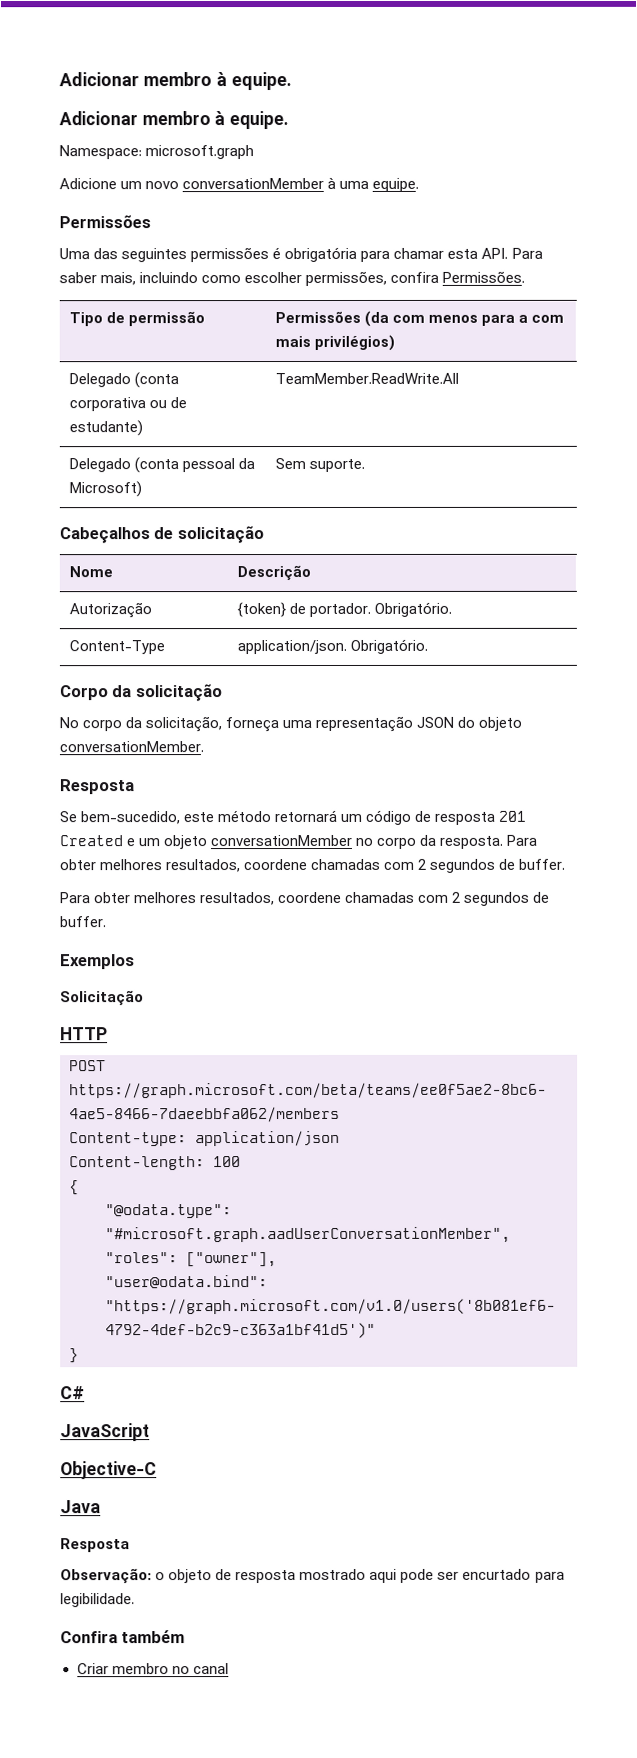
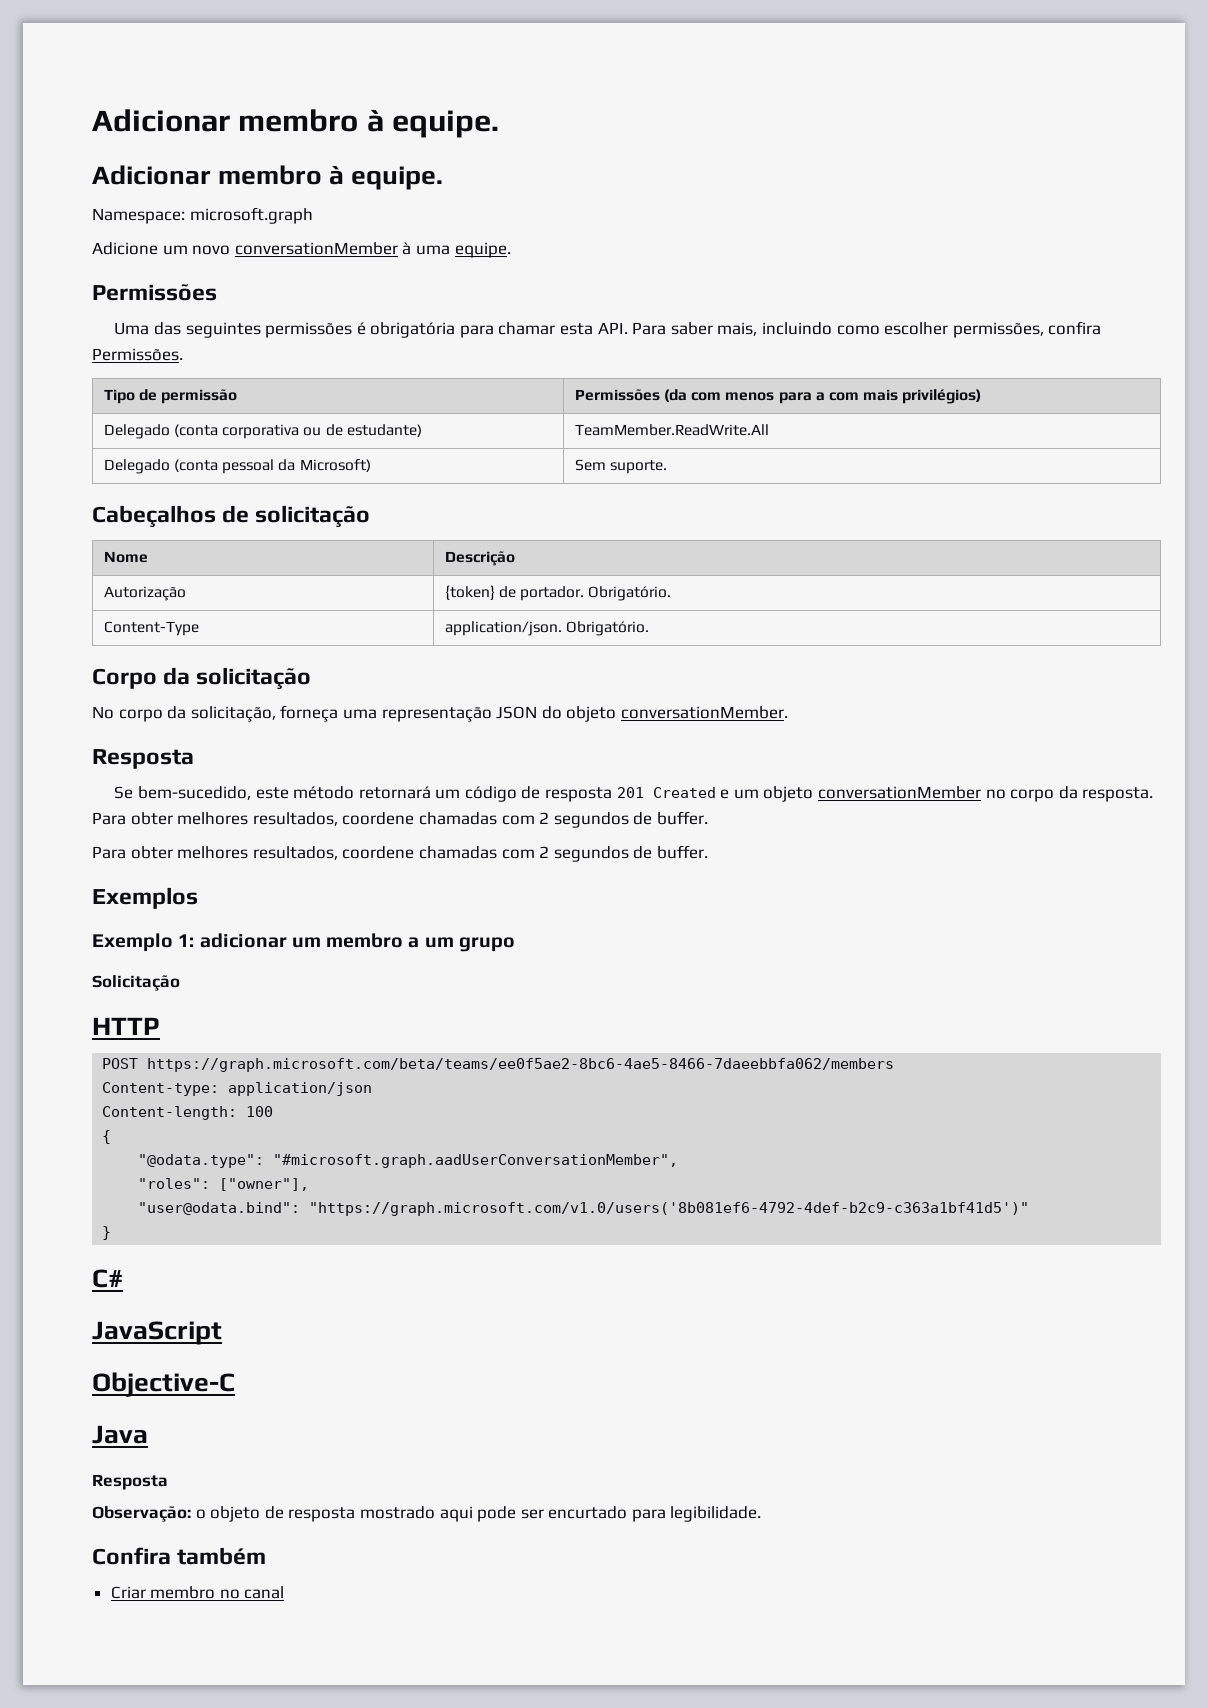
(135, 962) none -> [92,933,515,952] // Exemplo 1: adicionar um membro a um grupo

